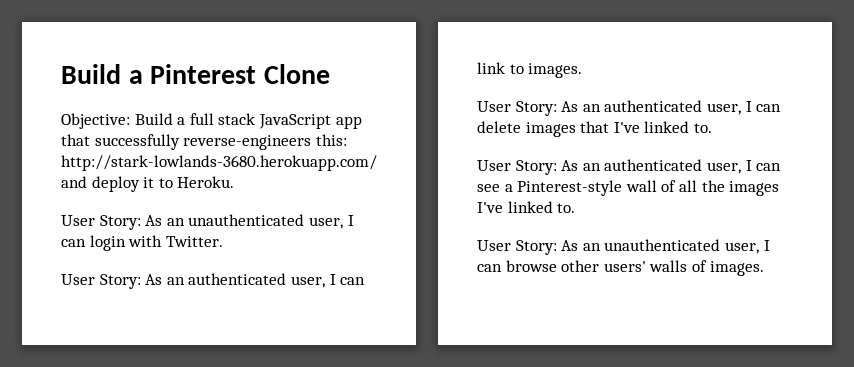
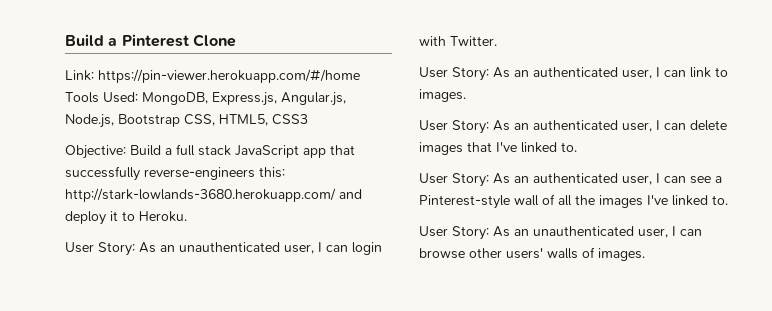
(330, 74) none -> [65,69,360,83] [65,92,346,106] [65,114,308,128] // Link: https://pin-viewer.herokuapp.com/#/home Tools Used: MongoDB, Express.js, Angular.js, Node.js, Bootstrap CSS, HTML5, CSS3

